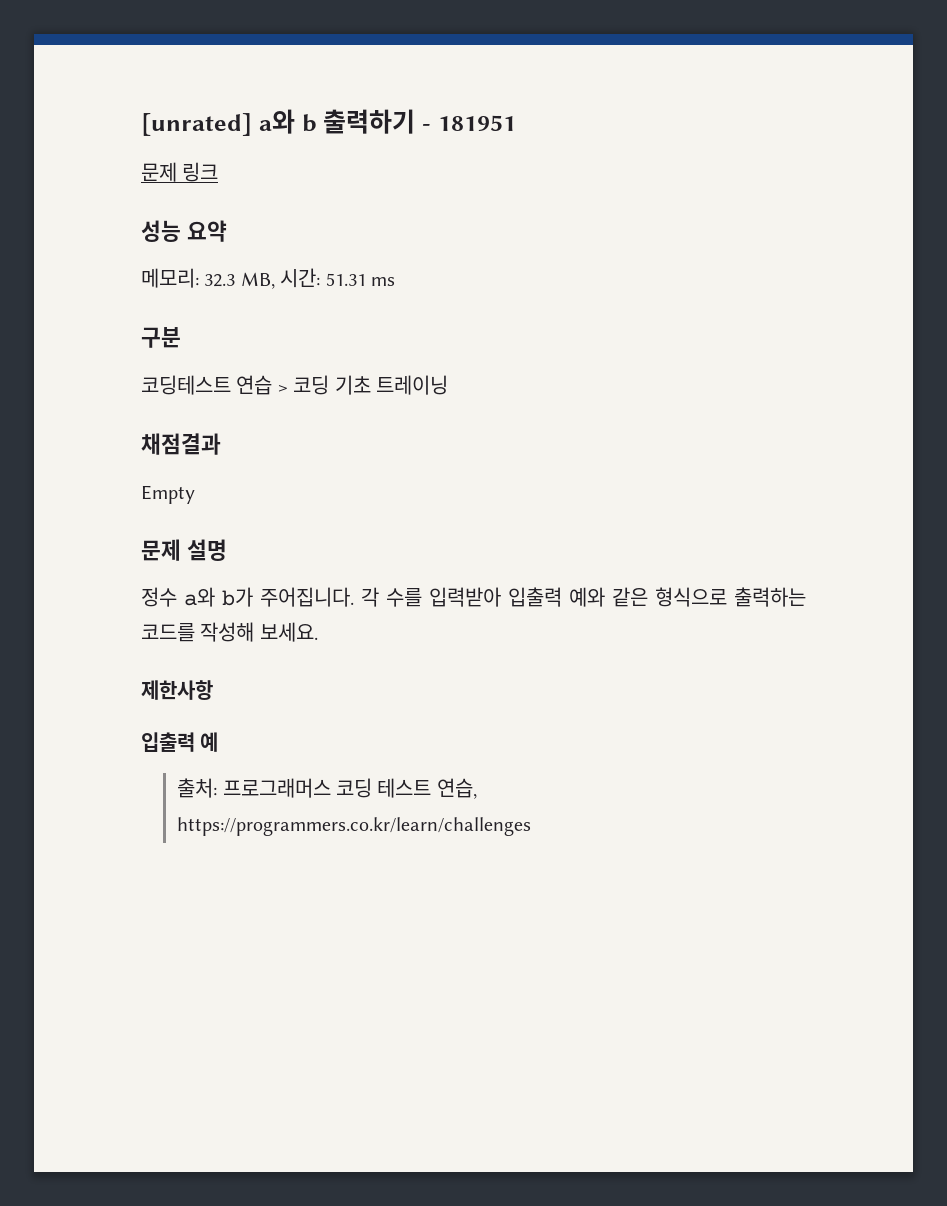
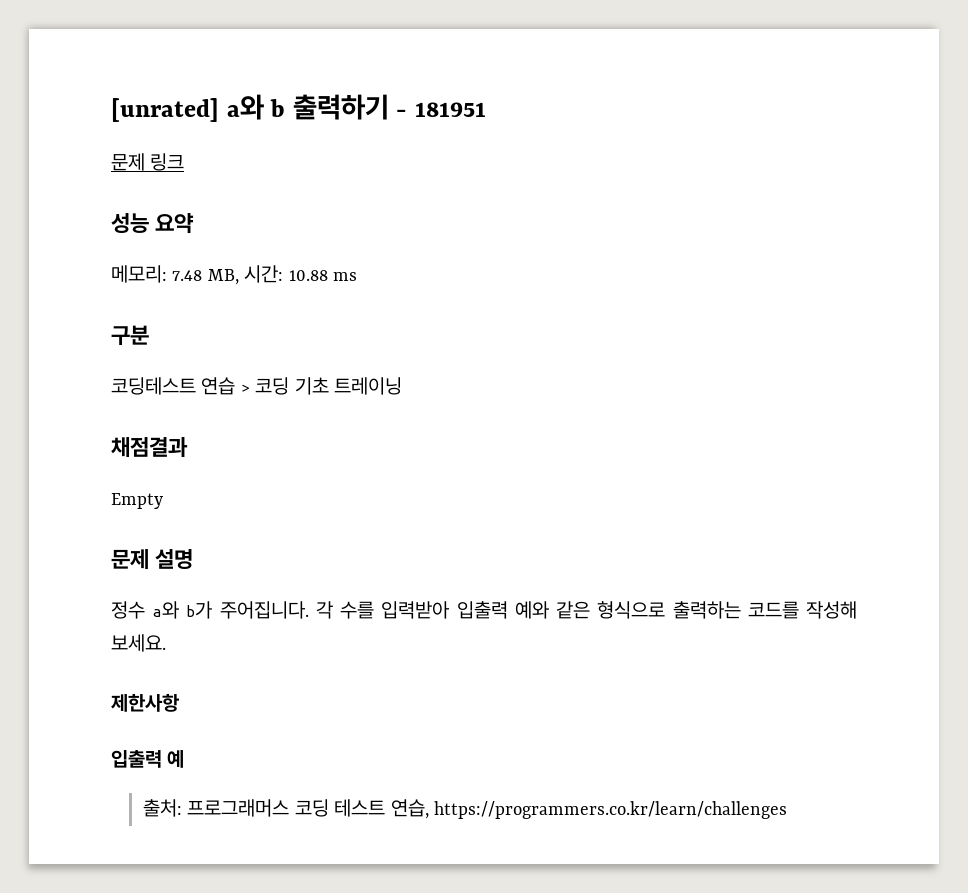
[204,274,236,287] 32.3 -> [172,270,203,281] 7.48
[325,273,366,286] 51.31 -> [288,270,328,281] 10.88

